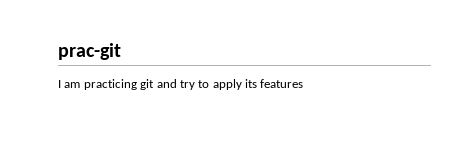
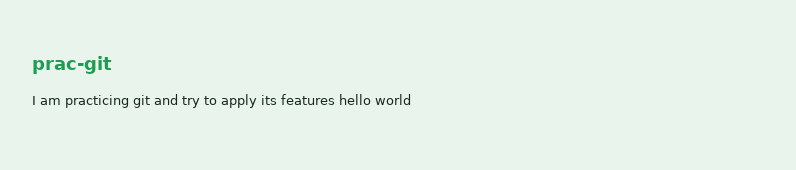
(304, 83) none -> [339,94,411,105] hello world

